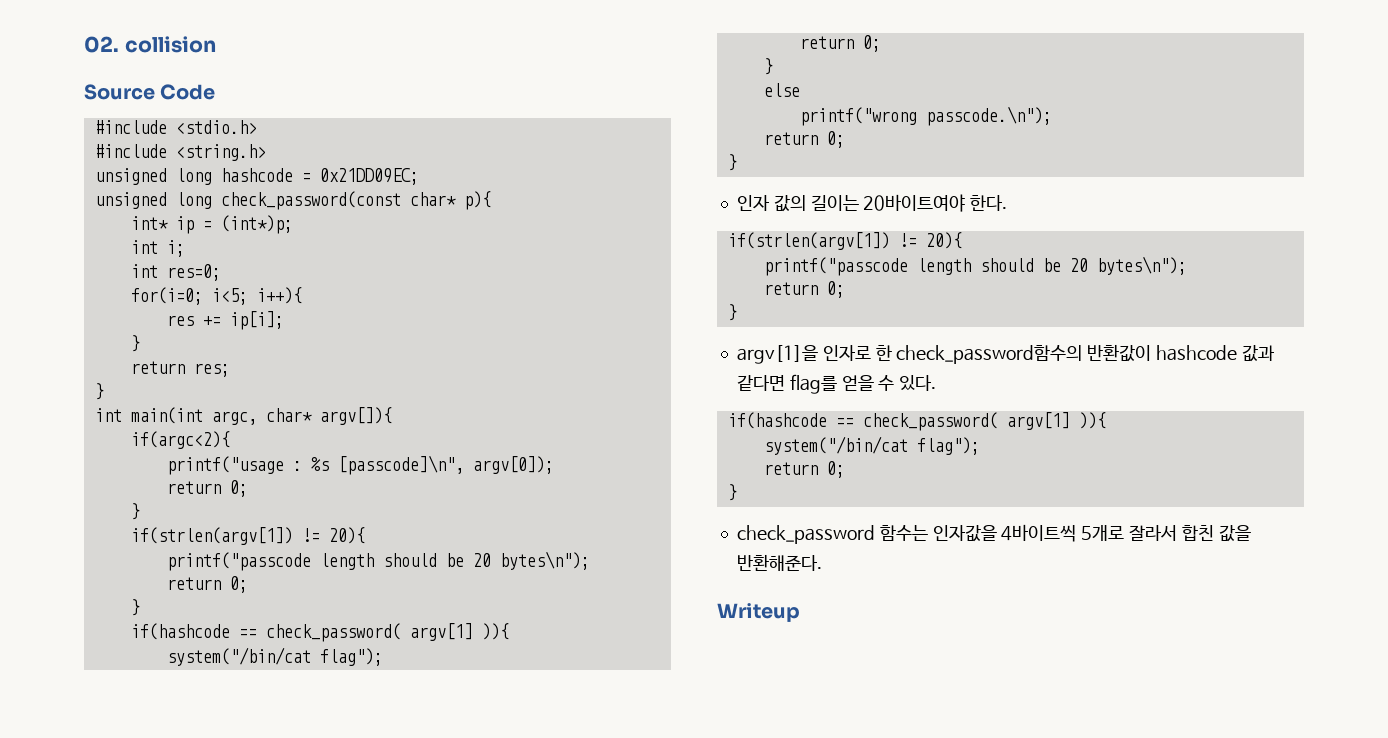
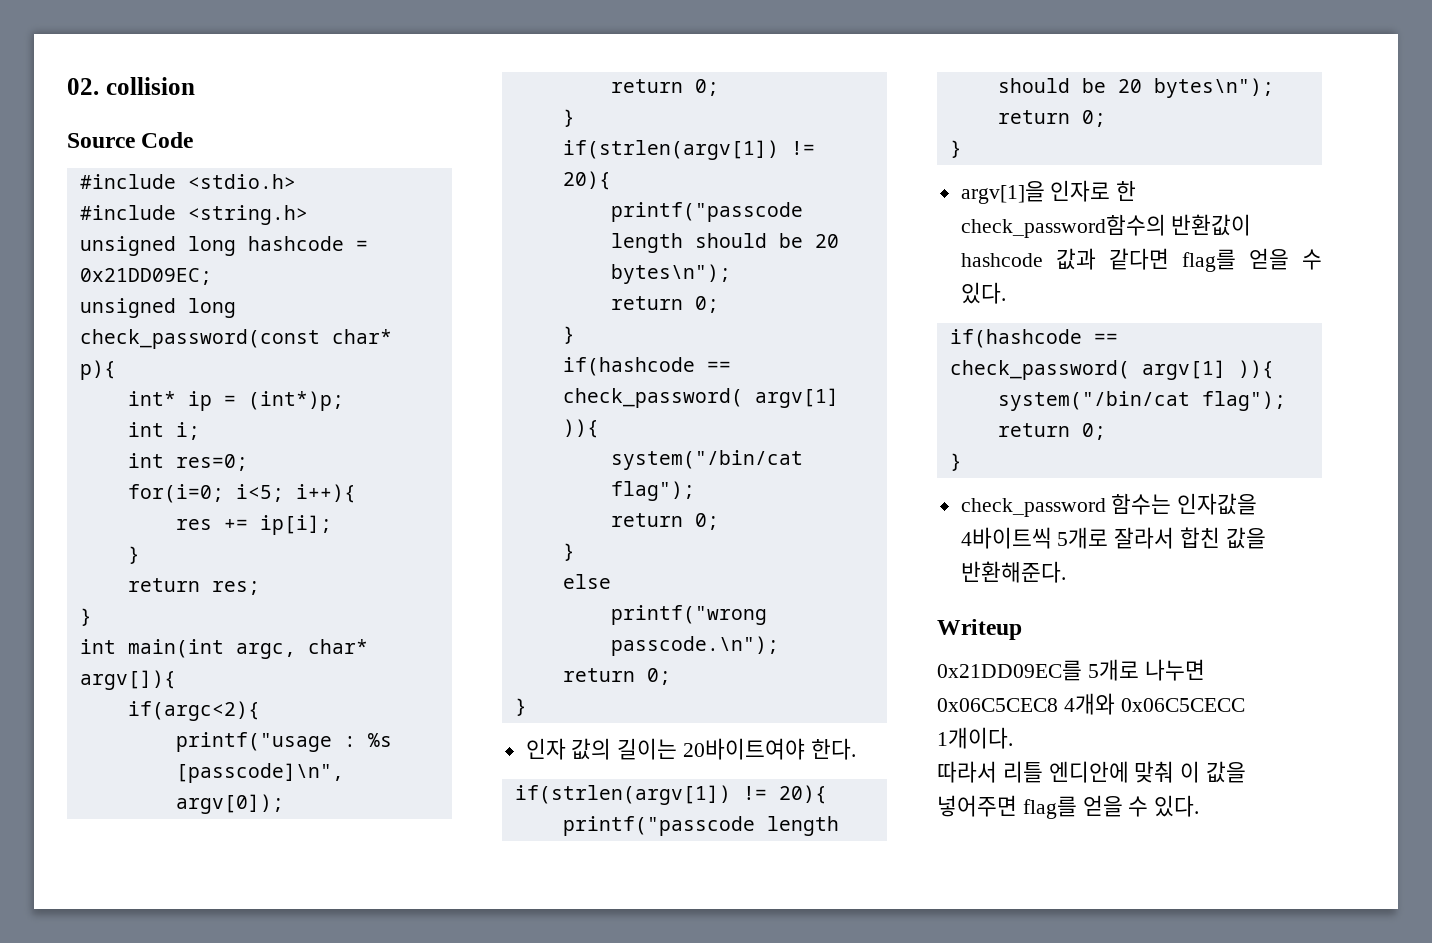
(800, 612) none -> [937,659,1205,681] [937,693,1245,715] [937,727,1013,749] [937,761,1247,783] [937,795,1200,819] // 0x21DD09EC를 5개로 나누면 0x06C5CEC8 4개와 0x06C5CECC 1개이다. // 따라서 리틀 엔디안에 맞춰 이 값을 넣어주면 flag를 얻을 수 있다.

